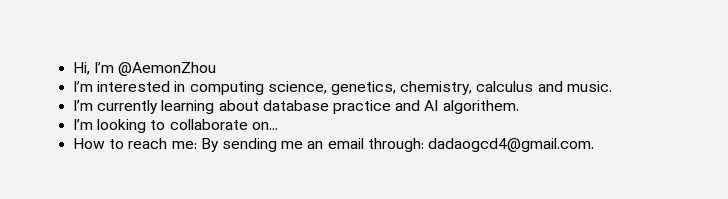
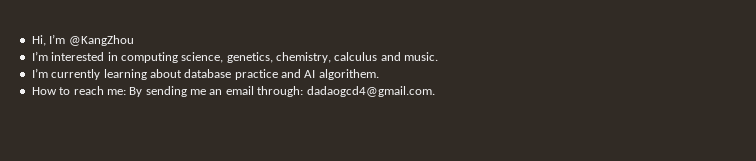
[118,62,217,76] @AemonZhou -> [68,35,134,46] @KangZhou
[73,119,278,133] // I’m looking to collaborate on... -> (379, 74) none

